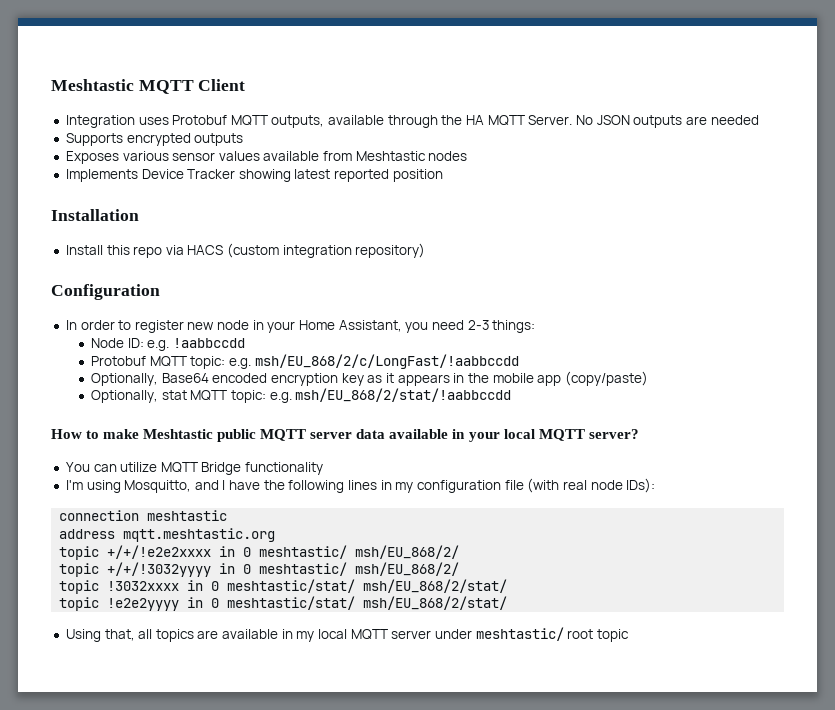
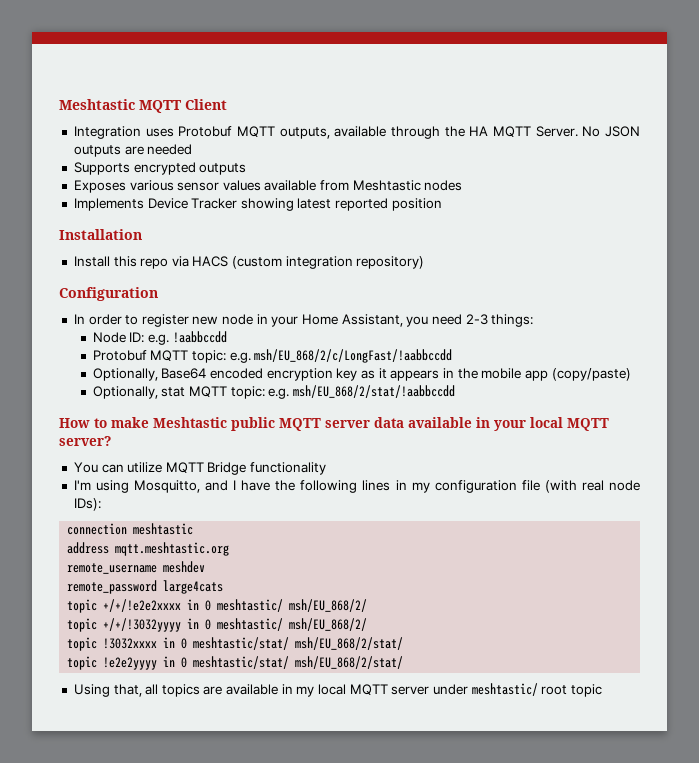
(276, 535) none -> [67,561,206,574] [67,580,224,594] // remote_username meshdev // remote_password large4cats

